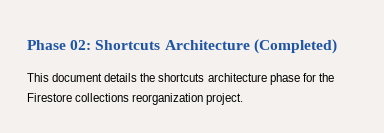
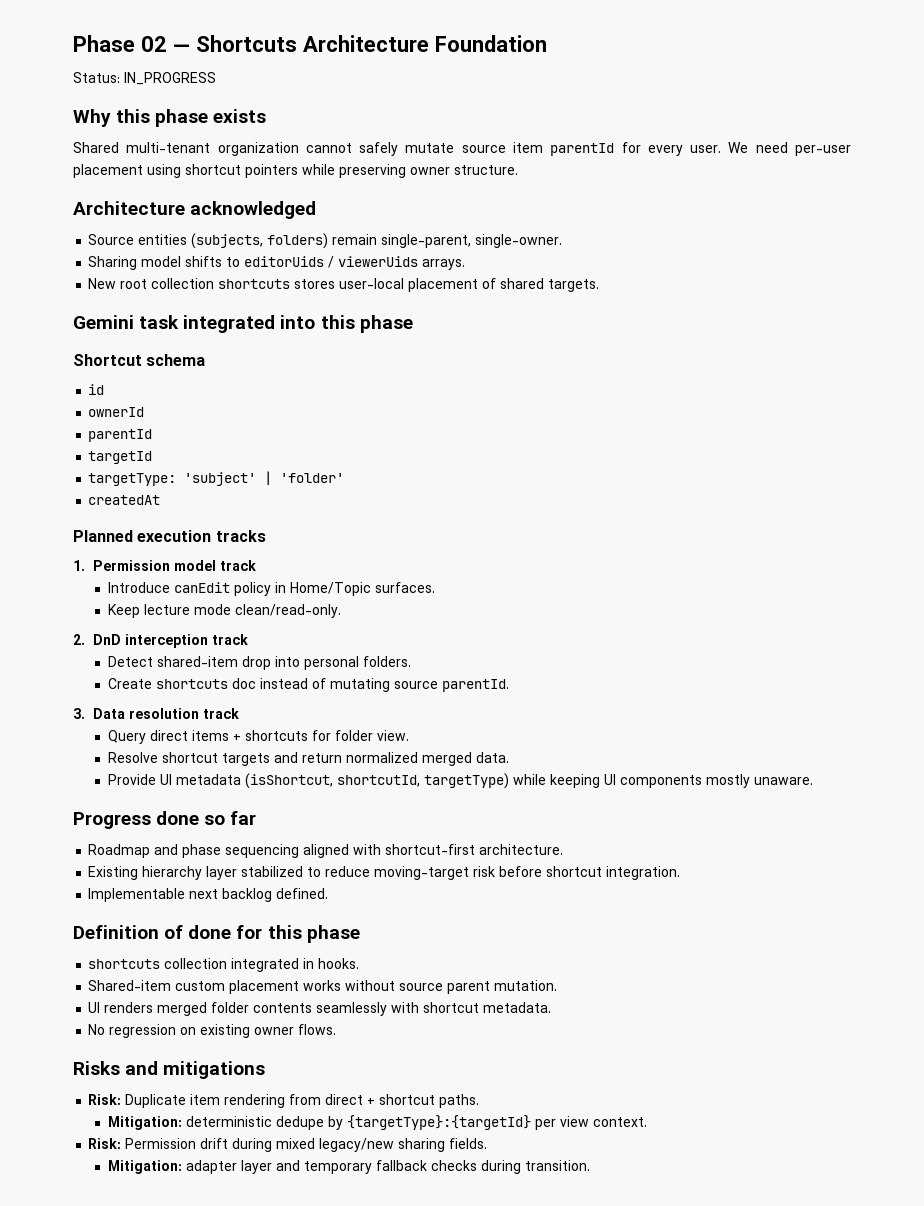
[70,39,337,54] [27,73,334,85] [27,93,244,105] 02: Shortcuts Architecture (Completed) // This document details the shortcuts architecture phase for the Firestore collections reorganization project. -> [141,35,547,52] [73,72,216,85] [73,109,267,127] [73,142,852,156] [73,164,518,178] [73,201,317,219] [88,233,563,249] [88,256,466,270] [88,278,600,292] [73,315,413,333] [73,354,206,366] [88,384,105,395] [88,407,145,417] [88,429,153,442] [88,451,153,464] [88,471,345,486] [88,495,161,505] [73,530,266,542] [73,560,256,571] [107,582,435,596] [107,604,341,618] [73,634,248,648] [107,656,411,670] [107,678,509,692] [73,708,239,719] [107,730,409,744] [107,752,509,766] [107,773,813,789] [73,811,257,829] [88,844,564,858] [88,866,681,880] [88,888,329,902] [73,925,360,943] [88,958,360,972] [88,980,558,994] [88,1002,552,1016] [88,1024,337,1038] [73,1061,266,1079] [88,1094,480,1108] [107,1115,647,1130] [88,1138,488,1152] [107,1160,590,1174] 02 — Shortcuts Architecture Foundation // Status: IN_PROGRESS // Why this phase exists // Shared multi-tenant organization cannot safely mutate source item parentId for every user. We need per-user placement using shortcut pointers while preserving owner structure. // Architecture acknowledged // Source entities (subjects, folders) remain single-parent, single-owner. // Sharing model shifts to editorUids / viewerUids arrays. // New root collection shortcuts stores user-local placement of shared targets. // Gemini task integrated into this phase // Shortcut schema // id // ownerId // parentId // targetId // targetType: 'subject' | 'folder' // createdAt // Planned execution tracks // 1. Permission model track // Introduce canEdit policy in Home/Topic surfaces. // Keep lecture mode clean/read-only. // 2. DnD interception track // Detect shared-item drop into personal folders. // Create shortcuts doc instead of mutating source parentId. // 3. Data resolution track // Query direct items + shortcuts for folder view. // Resolve shortcut targets and return normalized merged data. // Provide UI metadata (isShortcut, shortcutId, targetType) while keeping UI components mostly unaware. // Progress done so far // Roadmap and phase sequencing aligned with shortcut-first architecture. // Existing hierarchy layer stabilized to reduce moving-target risk before shortcut integration. // Implementable next backlog defined. // Definition of done for this phase // shortcuts collection integrated in hooks. // Shared-item custom placement works without source parent mutation. // UI renders merged folder contents seamlessly with shortcut metadata. // No regression on existing owner flows. // Risks and mitigations // Risk: Duplicate item rendering from direct + shortcut paths. // Mitigation: deterministic dedupe by {targetType}:{targetId} per view context. // Risk: Permission drift during mixed legacy/new sharing fields. // Mitigation: adapter layer and temporary fallback checks during transition.

